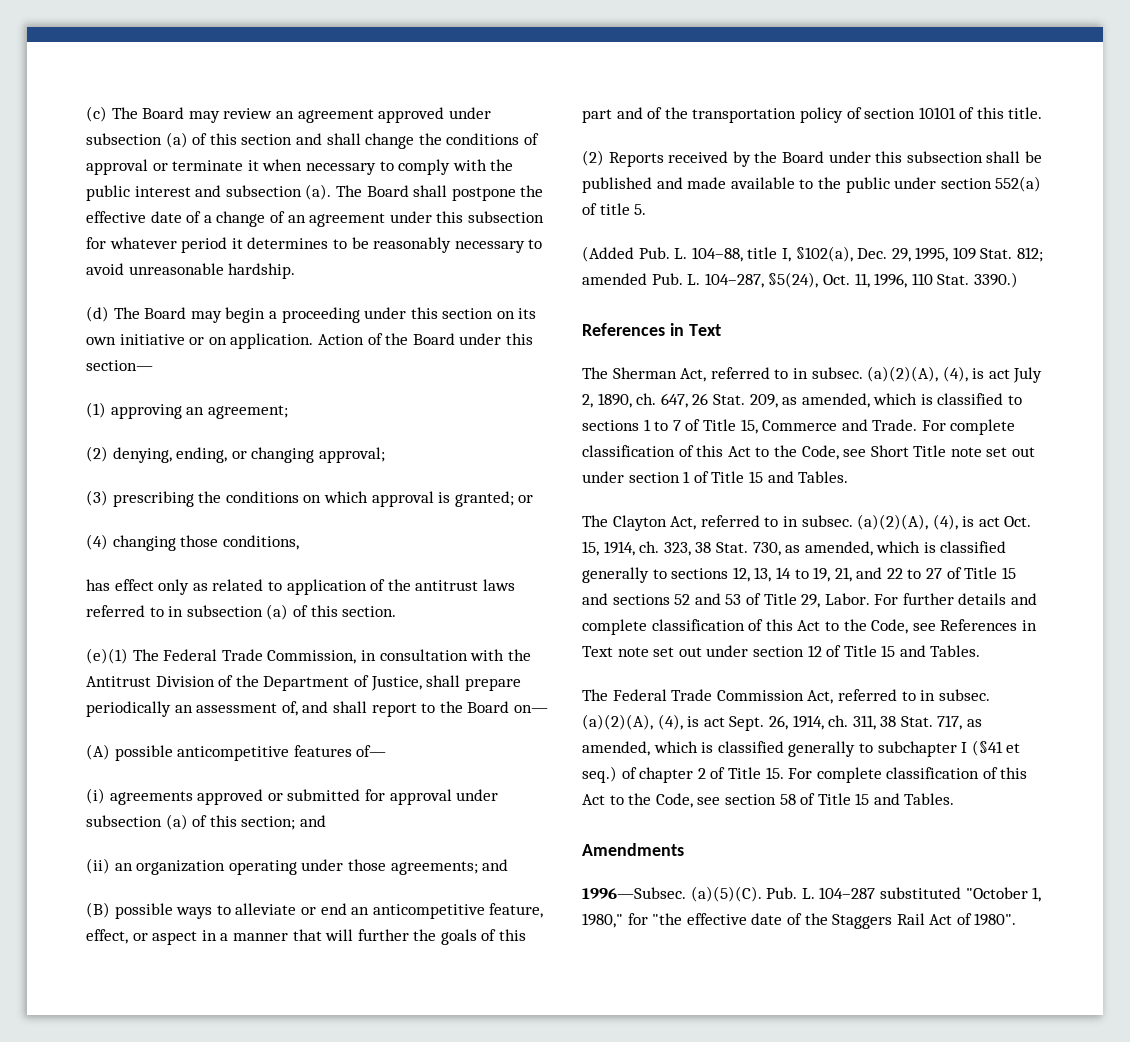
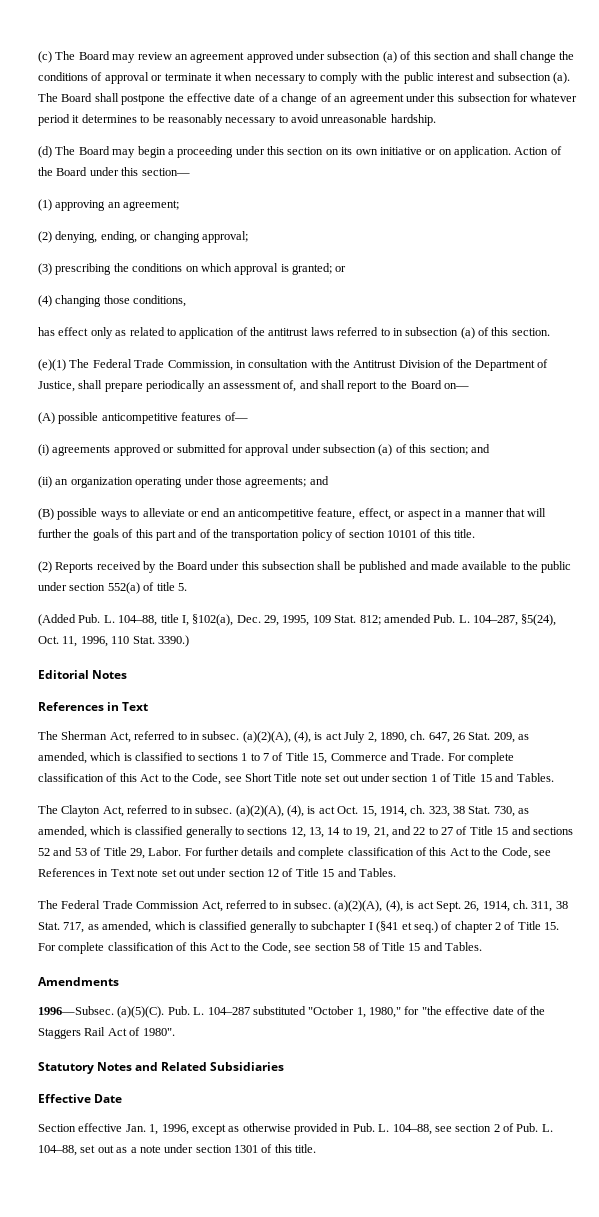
(1018, 280) none -> [38,670,128,679] // Editorial Notes
(1017, 919) none -> [38,1062,285,1074] [38,1094,123,1103] [38,1123,553,1135] [38,1144,317,1156] // Statutory Notes and Related Subsidiaries // Effective Date // Section effective Jan. 1, 1996, except as otherwise provided in Pub. L. 104–88, see section 2 of Pub. L. 104–88, set out as a note under section 1301 of this title.

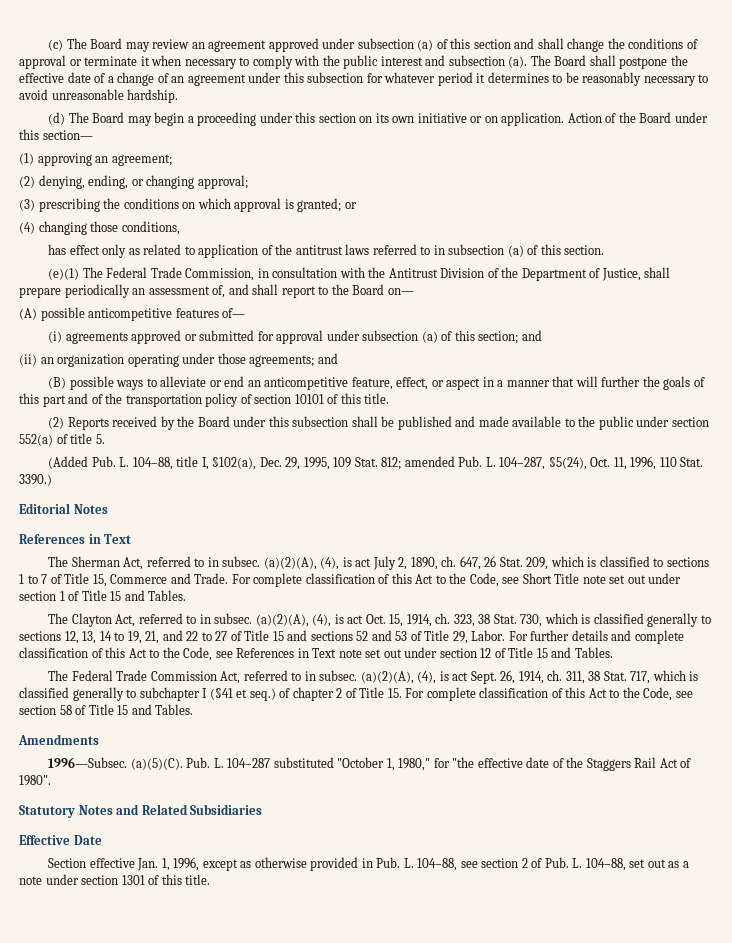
[518,734,530,740] [38,752,87,764] as amended, -> (549, 563) none
[518,808,530,814] [38,826,87,838] as amended, -> (543, 620) none
[87,921,152,933] as amended, -> (651, 677) none

